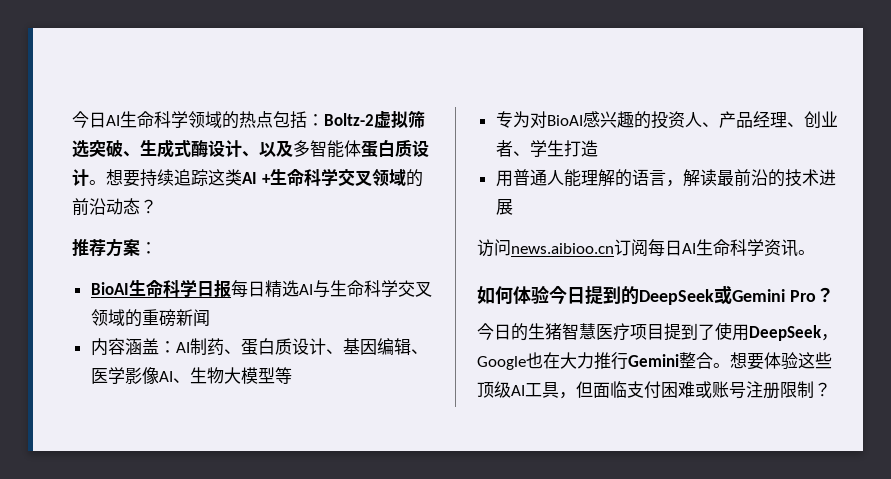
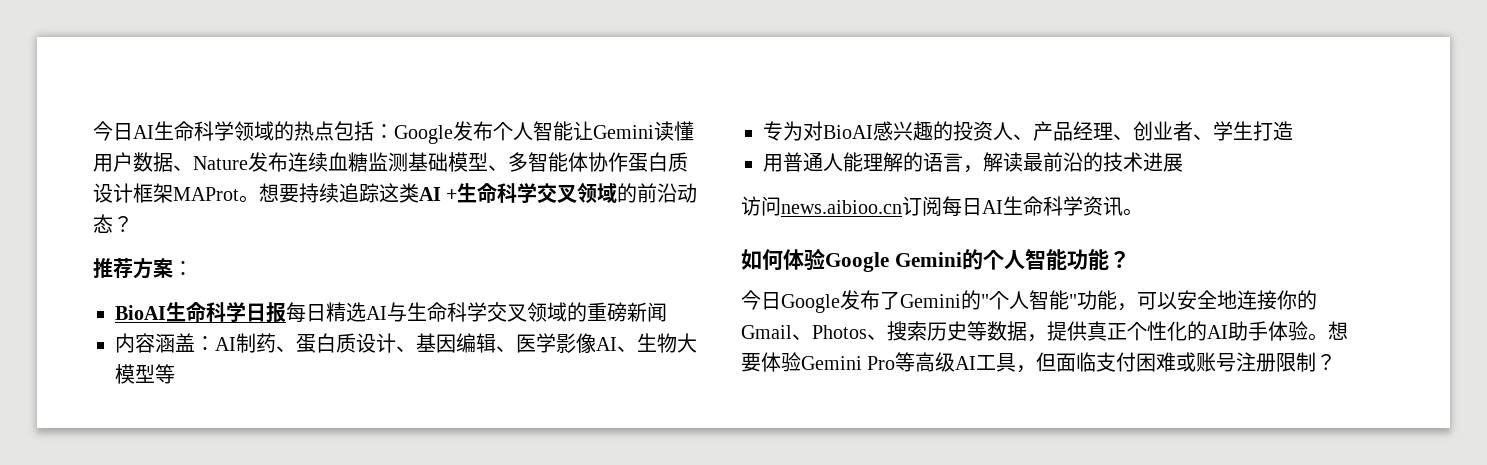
[324,110,425,128] [72,139,293,158] Boltz-2虚拟筛选突破、生成式酶设计、以及 -> [394,121,694,144] [93,152,508,172] Google发布个人智能让Gemini读懂用户数据、Nature发布连续血糖监测基础模型、
[361,139,429,158] [72,169,89,186] 蛋白质设计 -> [588,152,688,172] [93,183,239,203] 协作蛋白质设计框架MAProt
[549,285,834,305] [477,322,838,341] [477,352,832,370] [477,382,494,398] 今日提到的DeepSeek或Gemini Pro？ // 今日的生猪智慧医疗项目提到了使用DeepSeek，Google也在大力推行Gemini整合。想要体验这些顶 -> [825,249,1130,272] [741,290,1317,313] [741,321,1348,342] [741,352,936,372] Google Gemini的个人智能功能？ // 今日Google发布了Gemini的"个人智能"功能，可以安全地连接你的Gmail、Photos、搜索历史等数据，提供真正个性化的AI助手体验。想要体验Gemini Pro等高

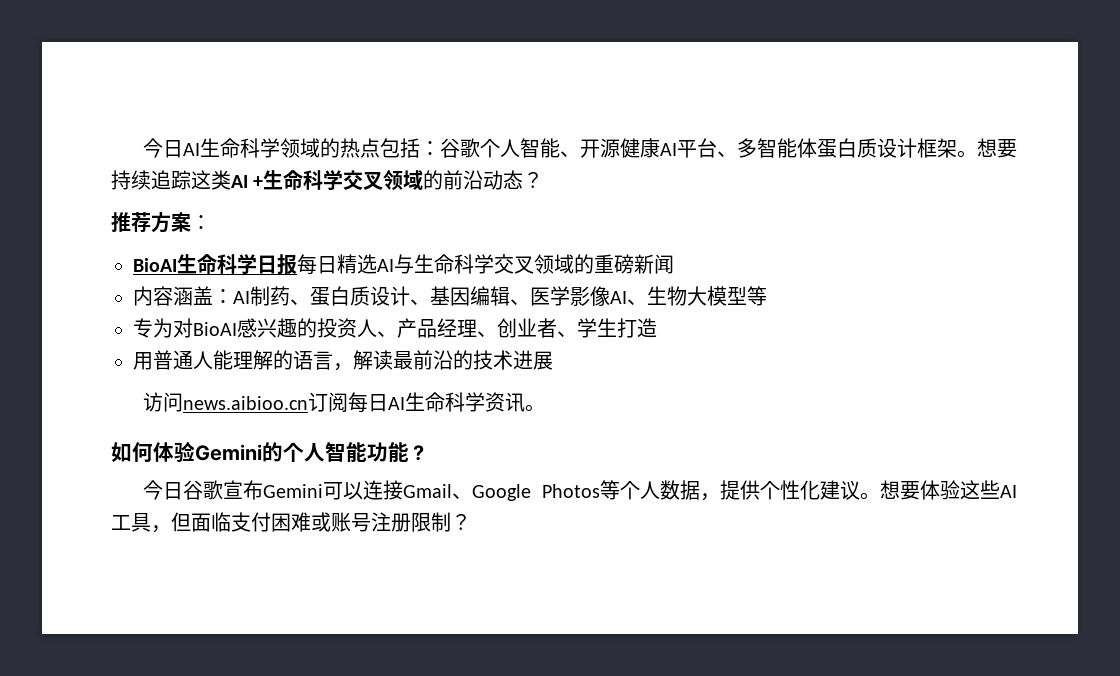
[394,121,694,144] [93,152,488,172] Google发布个人智能让Gemini读懂用户数据、Nature发布连续血糖监测基础模型 -> [439,138,717,158] 谷歌个人智能、开源健康AI平台
[588,152,628,172] 协作 -> (817, 148) none
[173,187,239,201] MAProt -> (957, 148) none
[825,252,889,272] Google -> (195, 451) none
[781,290,1317,313] [741,321,1348,342] [741,352,956,372] Google发布了Gemini的"个人智能"功能，可以安全地连接你的Gmail、Photos、搜索历史等数据，提供真正个性化的AI助手体验。想要体验Gemini Pro等高级 -> [182,480,1000,501] 谷歌宣布Gemini可以连接Gmail、Google Photos等个人数据，提供个性化建议。想要体验这些

